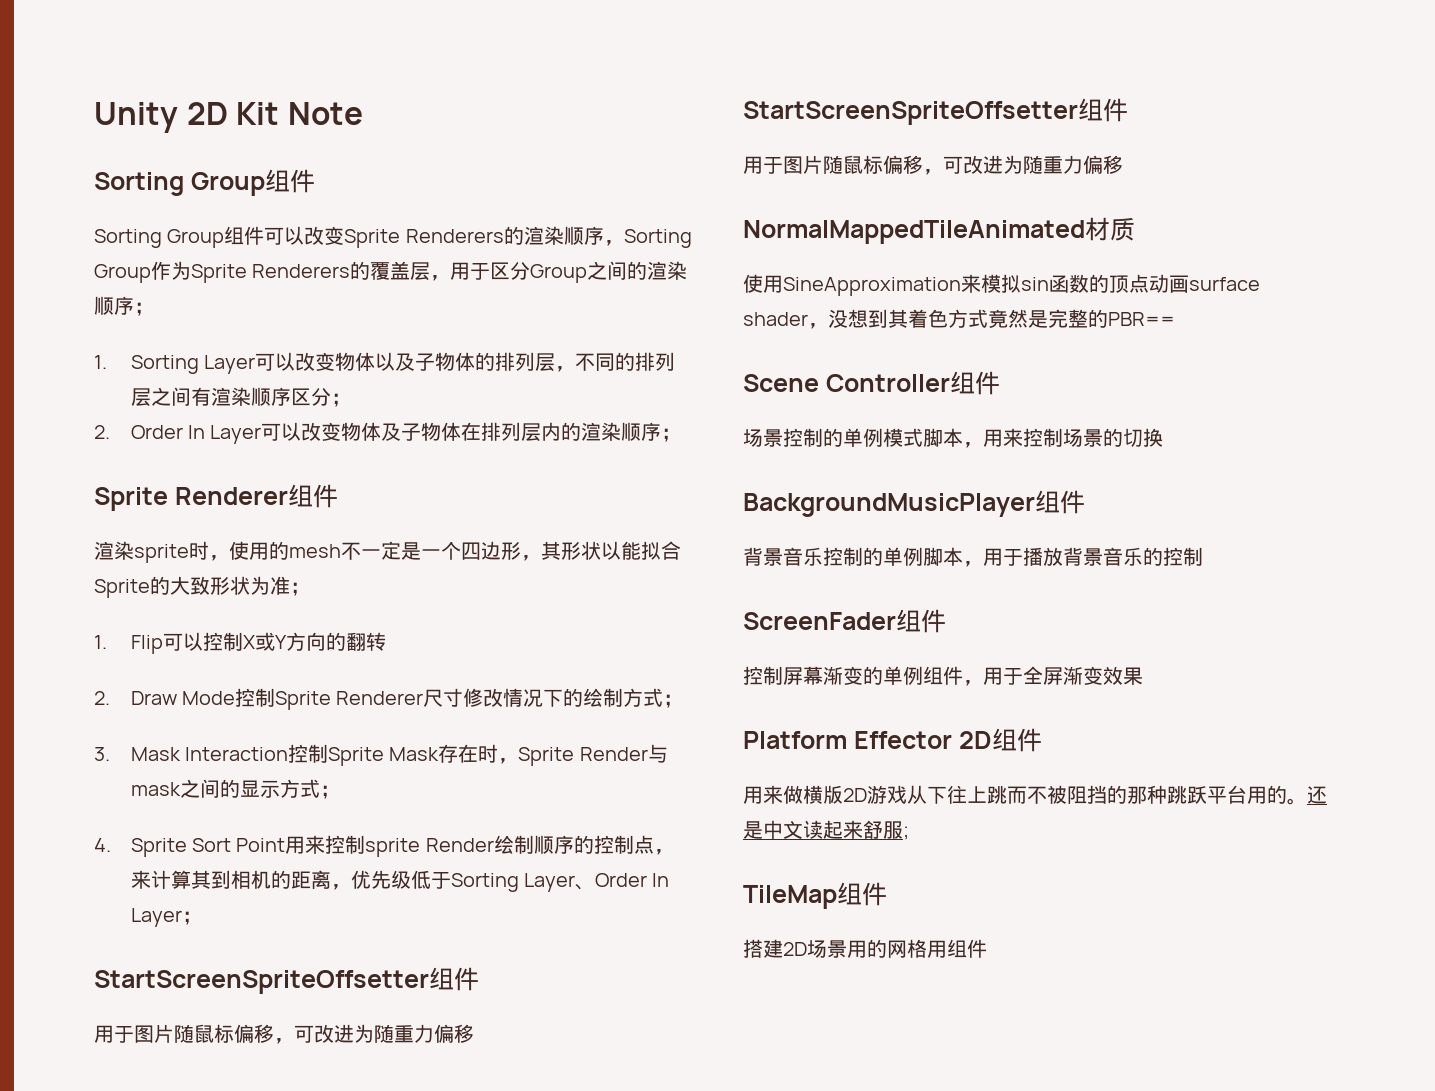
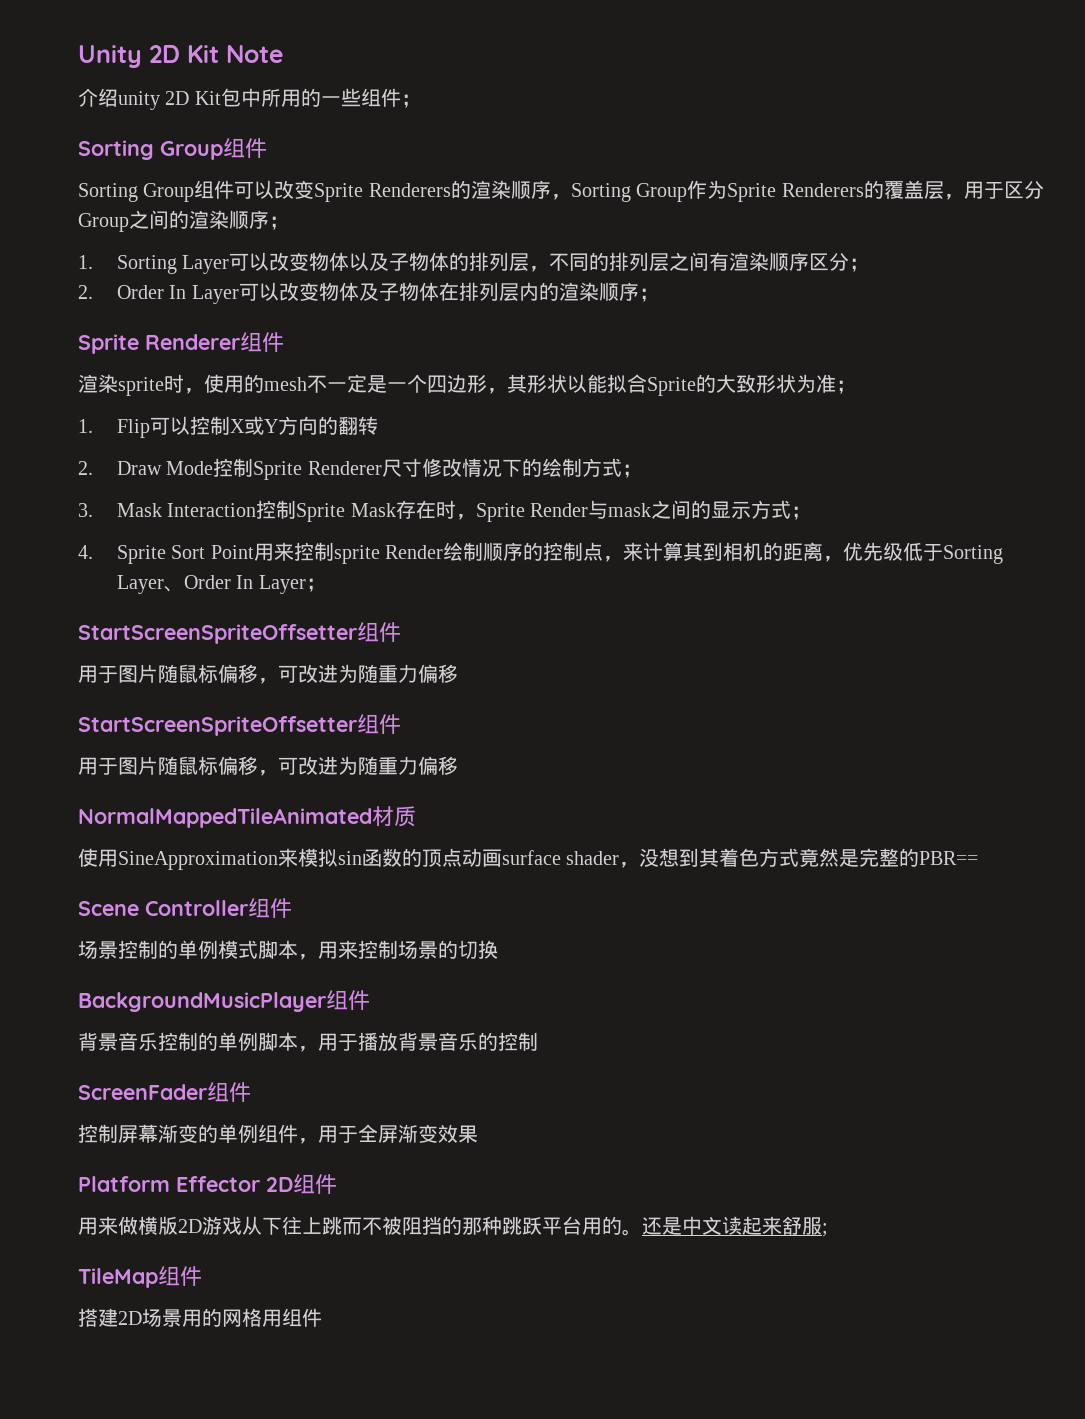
(363, 113) none -> [78,88,421,110] // 介绍unity 2D Kit包中所用的一些组件；

